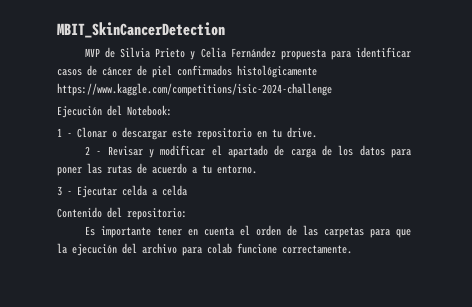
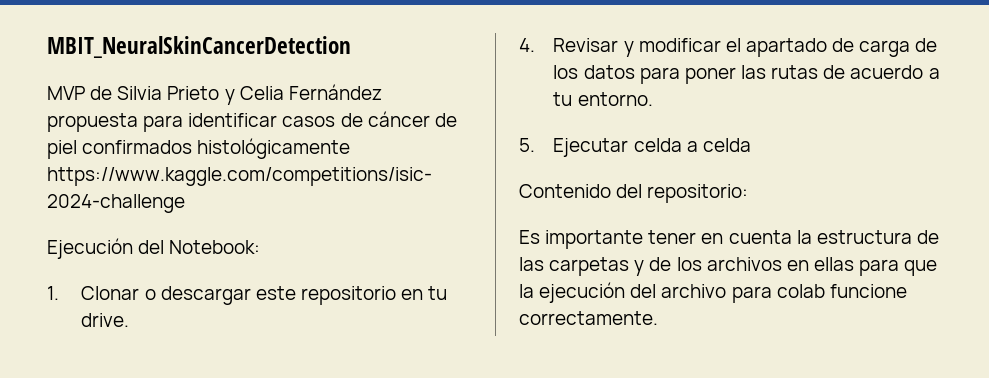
[57,22,225,38] MBIT_SkinCancerDetection -> [47,36,351,58] MBIT_NeuralSkinCancerDetection
[57,128,72,137] 1 - -> [47,286,59,300] 1.
[84,146,102,155] 2 - -> [519,38,535,52] 4.
[57,186,72,196] 3 - -> [519,138,535,152] 5.
[239,225,281,236] el orden -> [796,230,912,244] la estructura
(364, 232) none -> [634,257,854,276] y de los archivos en ellas

